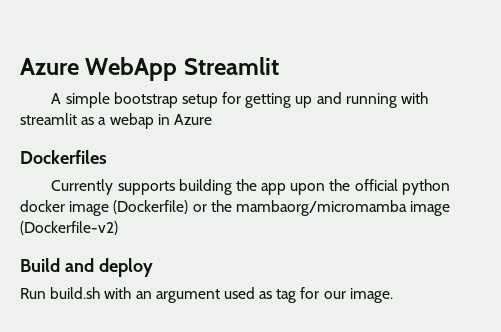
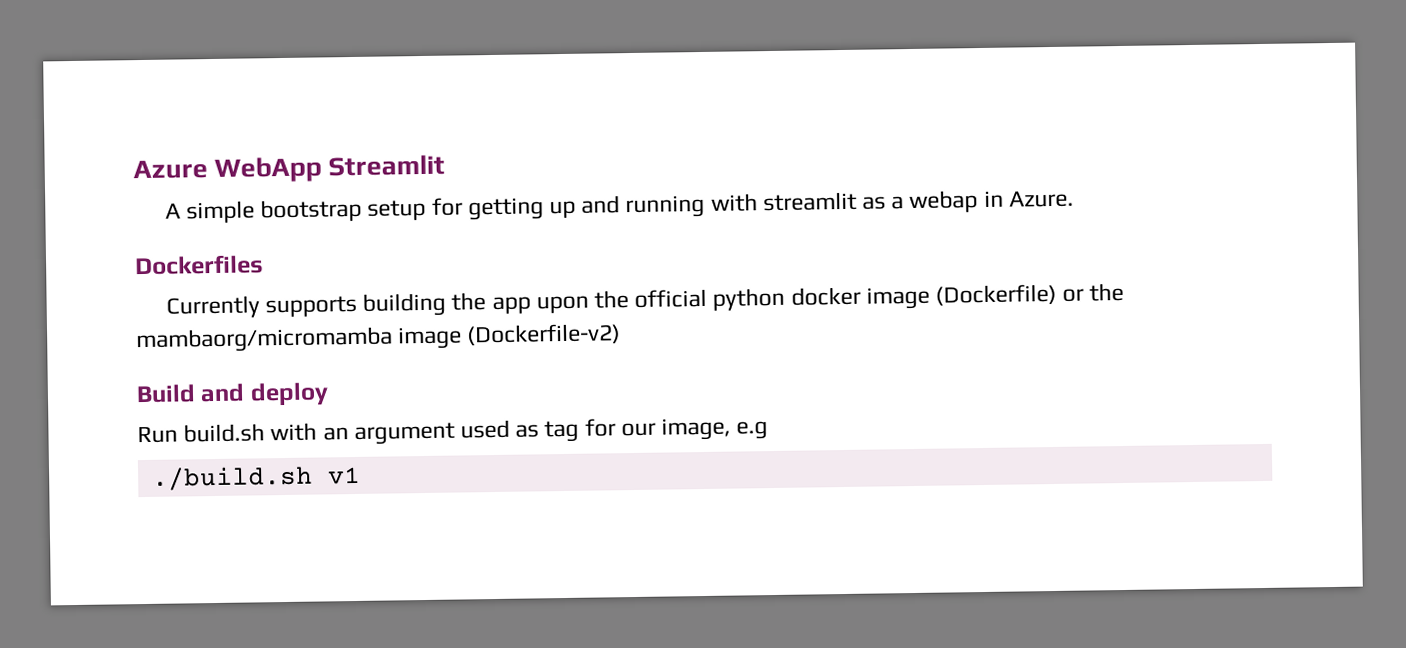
[173,114,212,125] Azure -> [1008,190,1074,208] Azure.
[349,288,393,303] image. -> [661,417,769,441] [151,465,361,491] image, e.g // ./build.sh v1

